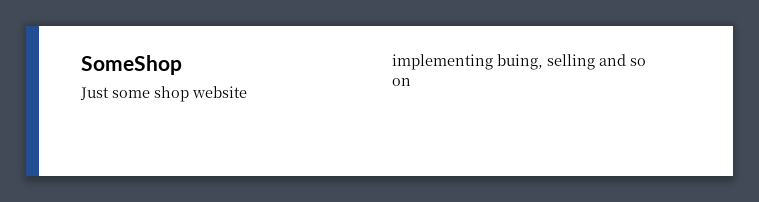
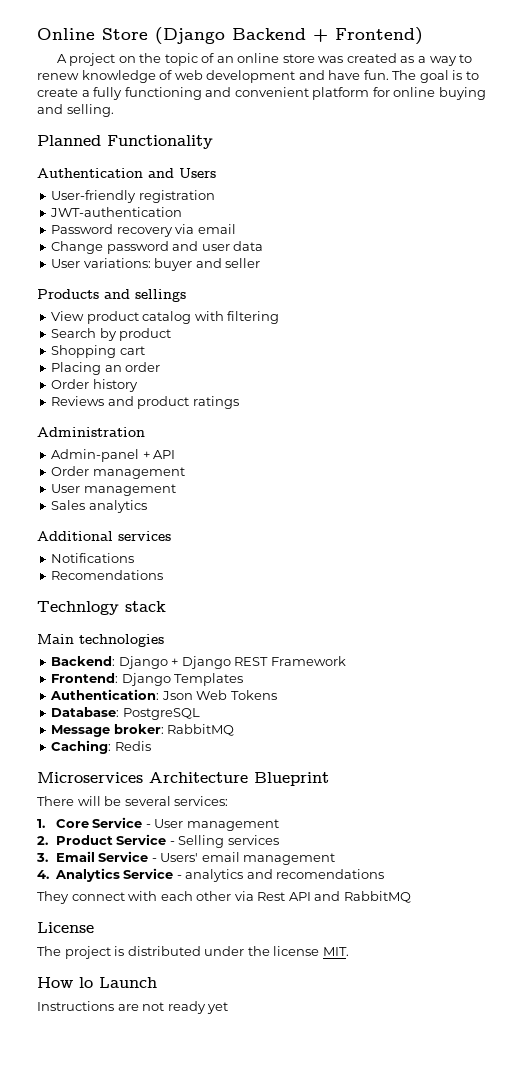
[81,55,182,75] [80,86,247,102] [392,54,646,70] [392,78,411,86] SomeShop // Just some shop website implementing buing, selling and so on -> [37,27,423,45] [56,53,473,66] [37,70,479,83] [37,87,486,100] [37,104,114,117] [37,135,213,149] [37,168,216,178] [51,190,215,203] [50,207,183,217] [51,224,236,237] [51,241,264,254] [51,258,261,271] [37,289,186,302] [51,311,280,324] [51,328,172,341] [51,345,145,358] [51,362,161,375] [51,379,138,392] [51,396,239,409] [37,427,145,437] [51,449,176,462] [51,466,185,479] [51,484,176,496] [51,500,147,513] [37,531,171,541] [51,553,135,563] [51,570,164,580] [37,601,166,615] [37,634,164,647] [51,656,346,669] [51,673,244,686] [50,689,277,700] [51,707,200,720] [51,724,235,737] [51,740,151,754] [37,772,329,786] [37,796,229,806] [37,817,279,831] [37,834,279,848] [36,851,336,865] [37,868,385,882] [37,891,411,904] [37,922,94,933] [37,946,349,959] [37,977,157,988] [37,1001,229,1014] Online Store (Django Backend + Frontend) // A project on the topic of an online store was created as a way to renew knowledge of web development and have fun. The goal is to create a fully functioning and convenient platform for online buying and selling. // Planned Functionality // Authentication and Users // User-friendly registration // JWT-authentication // Password recovery via email // Change password and user data // User variations: buyer and seller // Products and sellings // View product catalog with filtering // Search by product // Shopping cart // Placing an order // Order history // Reviews and product ratings // Administration // Admin-panel + API // Order management // User management // Sales analytics // Additional services // Notifications // Recomendations // Technlogy stack // Main technologies // Backend: Django + Django REST Framework // Frontend: Django Templates // Authentication: Json Web Tokens // Database: PostgreSQL // Message broker: RabbitMQ // Caching: Redis // Microservices Architecture Blueprint // There will be several services: // 1. Core Service - User management // 2. Product Service - Selling services // 3. Email Service - Users' email management // 4. Analytics Service - analytics and recomendations // They connect with each other via Rest API and RabbitMQ // License // The project is distributed under the license MIT. // How lo Launch // Instructions are not ready yet

